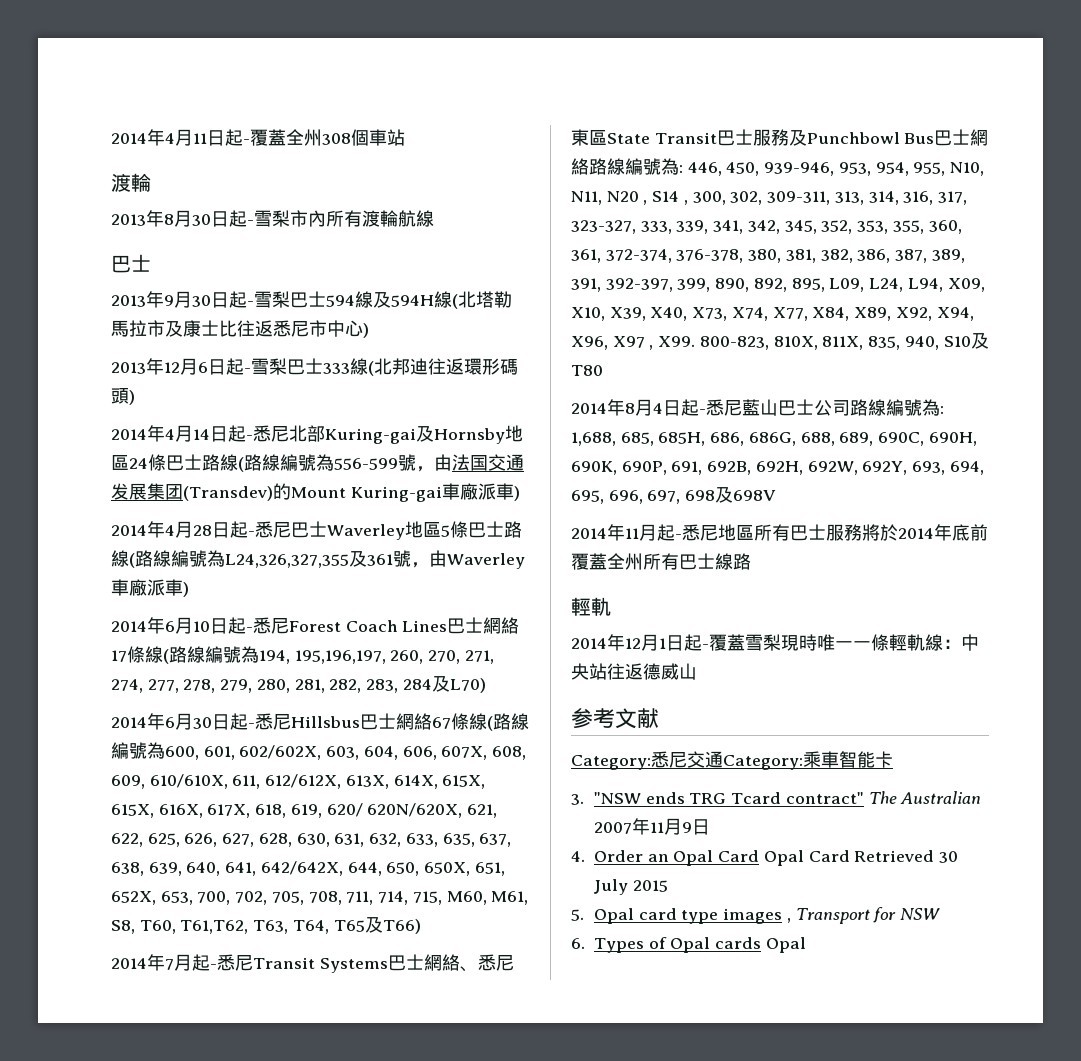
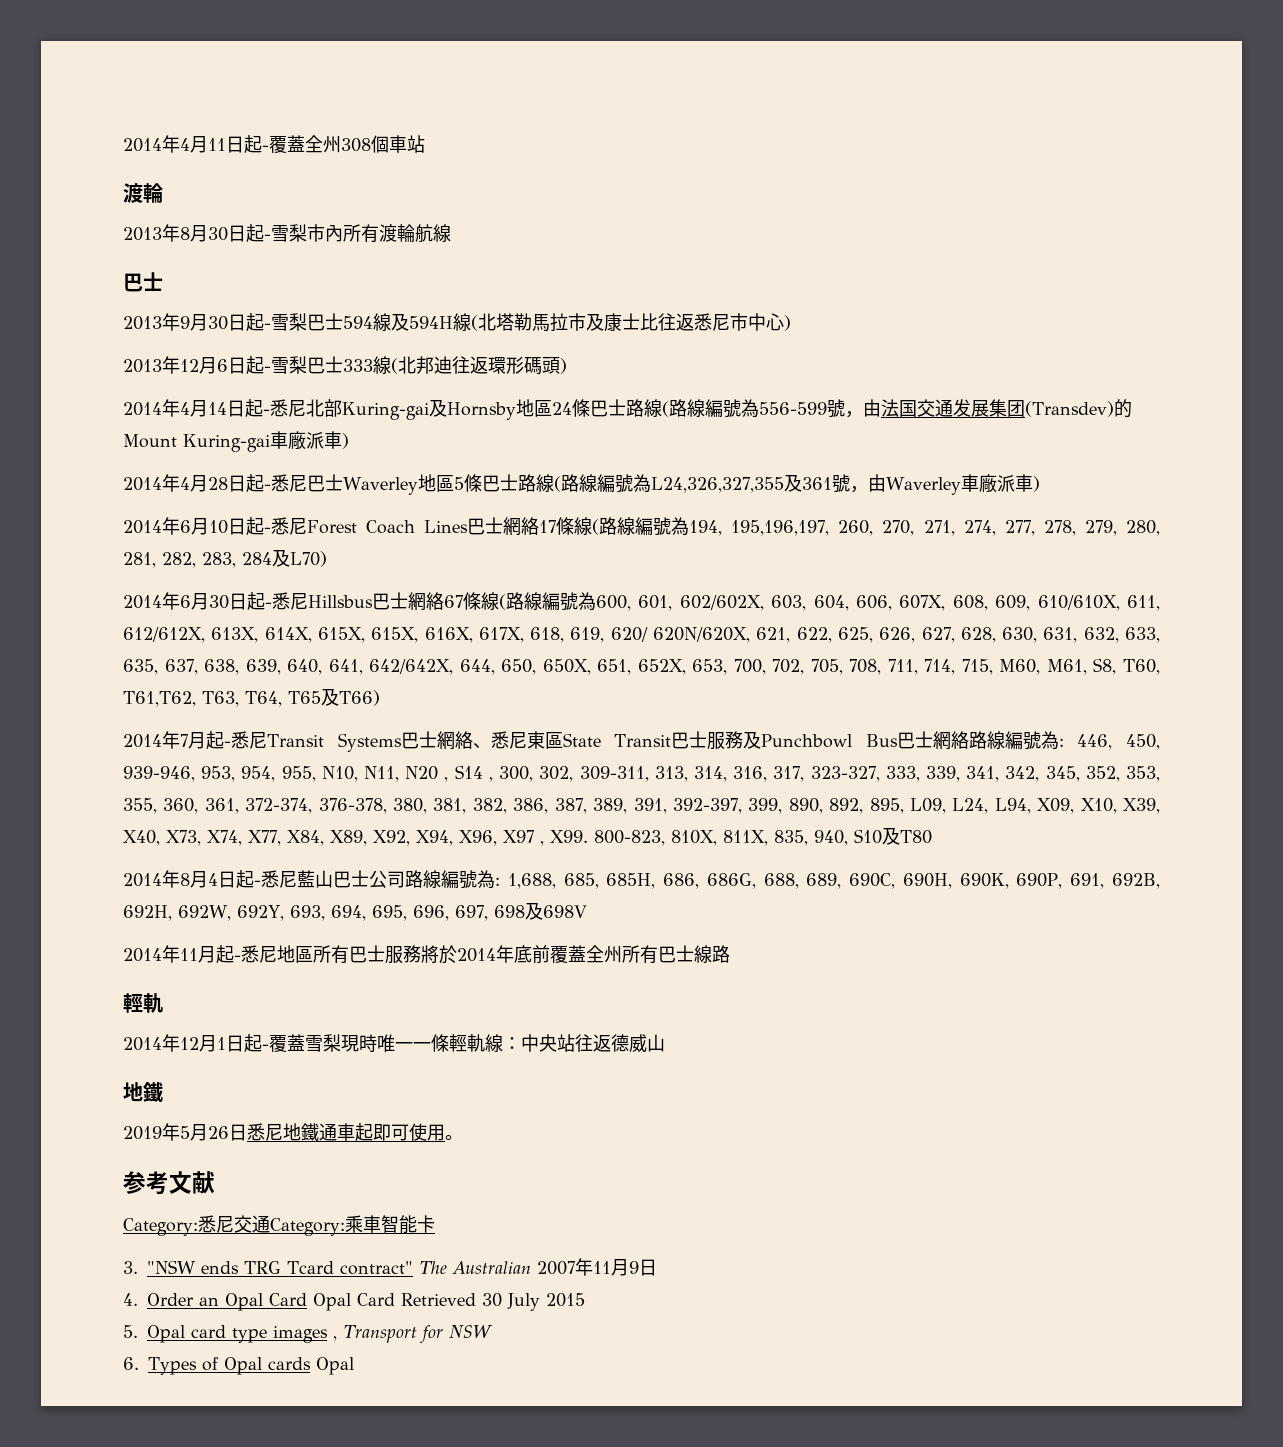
(697, 671) none -> [123,1082,163,1102] [123,1123,463,1141] // 地鐵 // 2019年5月26日悉尼地鐵通車起即可使用。

